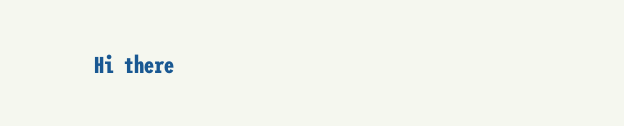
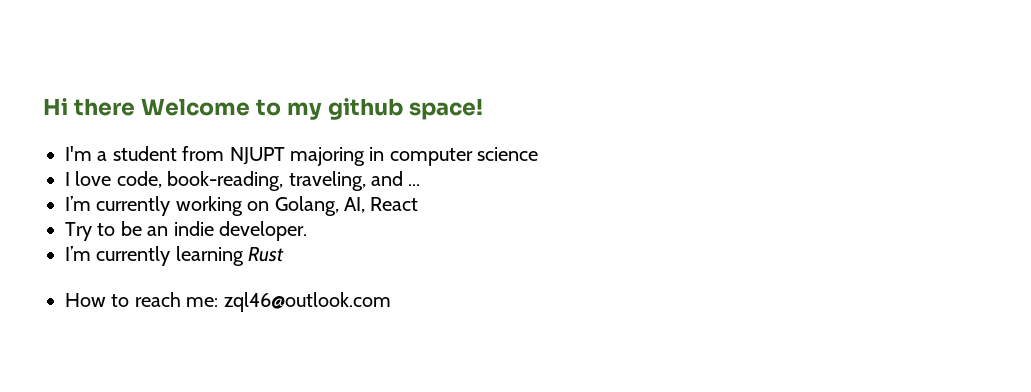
(174, 64) none -> [140,98,483,120] [65,146,539,166] [65,171,421,191] [65,196,419,216] [65,221,307,241] [65,246,285,266] [65,292,391,312] Welcome to my github space! // I'm a student from NJUPT majoring in computer science // I love code, book-reading, traveling, and ... // I’m currently working on Golang, AI, React // Try to be an indie developer. // I’m currently learning Rust // How to reach me: zql46@outlook.com

